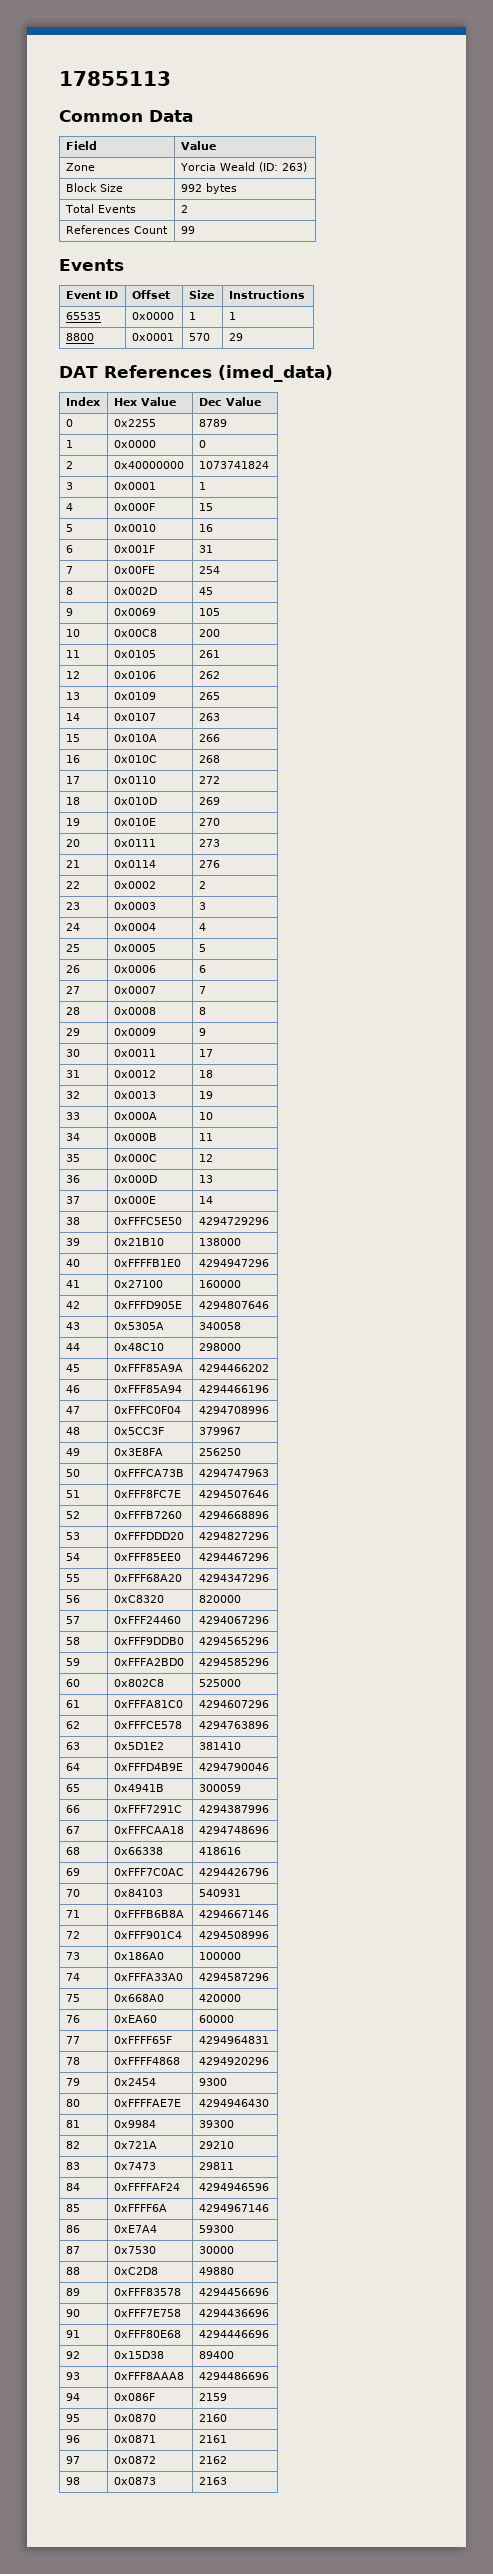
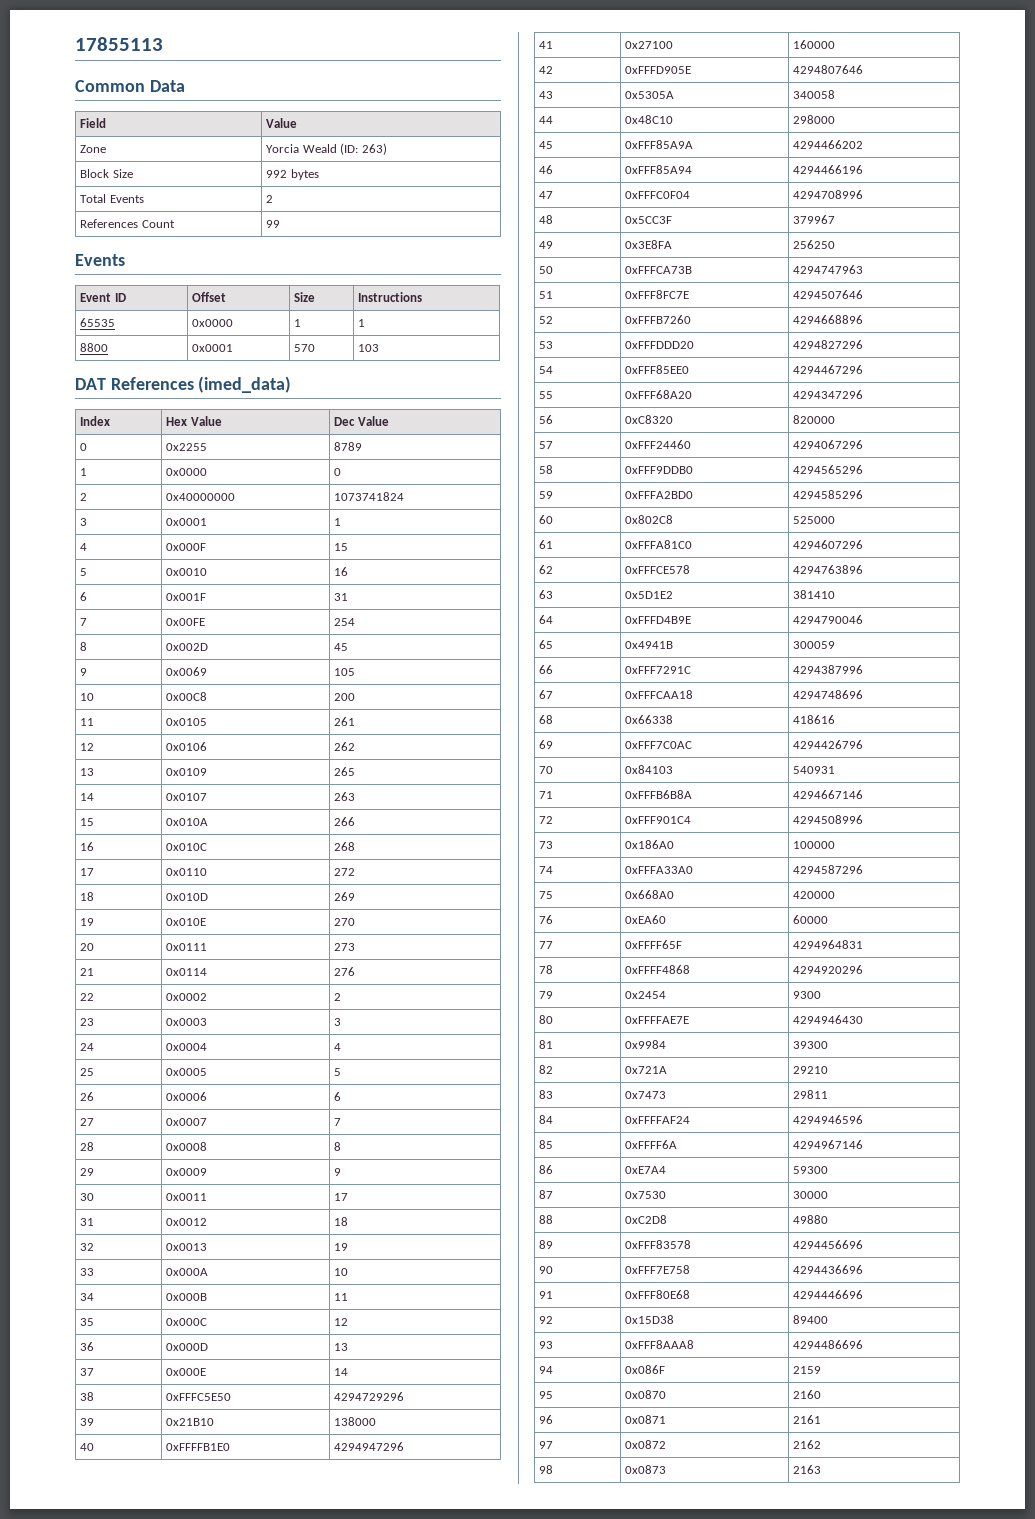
[228,333,243,341] 29 -> [358,344,380,352] 103

